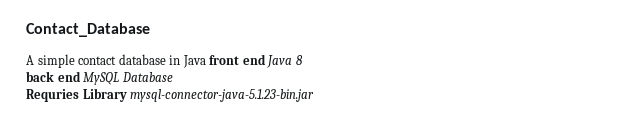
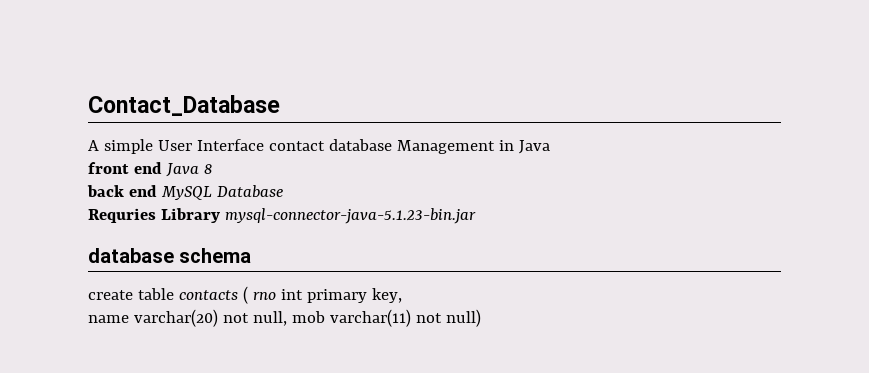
(75, 61) none -> [157,139,264,151] User Interface
(166, 59) none -> [396,140,495,154] Management
(206, 61) none -> (550, 147) //
(315, 95) none -> [88,248,252,263] [88,286,402,304] [88,309,481,327] // database schema // create table contacts ( rno int primary key, // name varchar(20) not null, mob varchar(11) not null)

